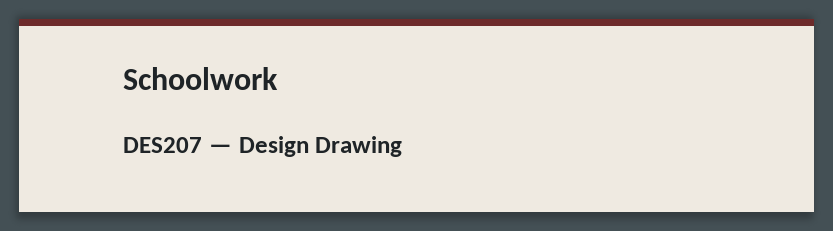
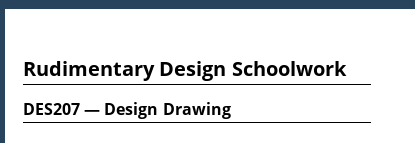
(123, 78) none -> [23,61,227,81] Rudimentary Design

